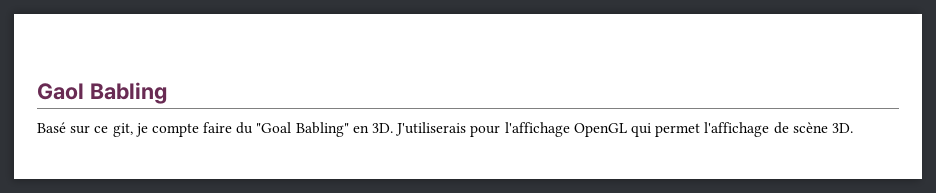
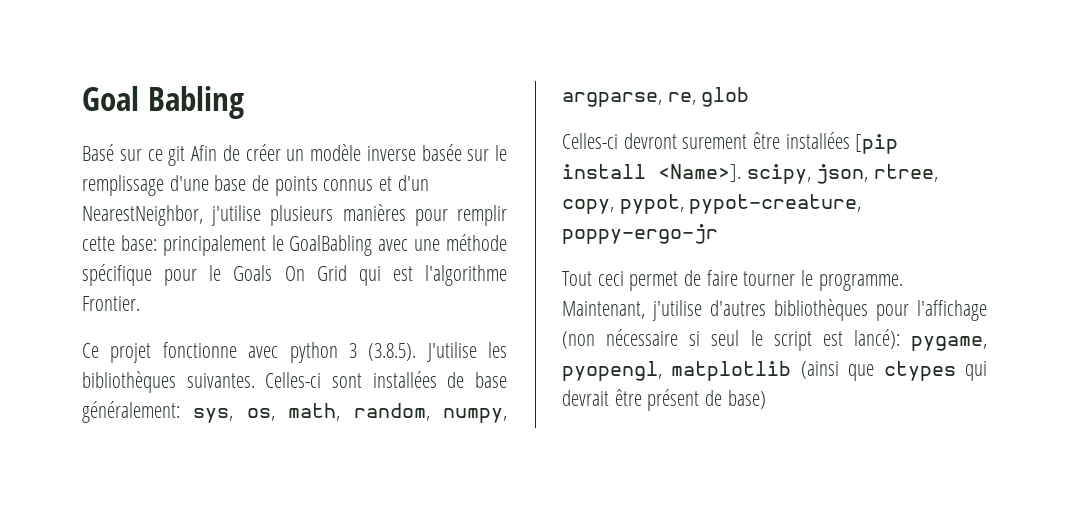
[37,83,84,100] Gaol -> [82,86,139,111] Goal
[112,122,853,137] git, je compte faire du "Goal Babling" en 3D. J'utiliserais pour l'affichage OpenGL qui permet l'affichage de scène 3D. -> [168,144,507,166] [82,175,429,196] [82,204,507,226] [82,234,507,256] [82,264,508,286] [82,296,140,311] [82,342,507,363] [82,371,508,393] [82,401,507,423] [562,87,750,107] [562,132,899,154] [562,164,939,184] [562,194,862,214] [562,224,718,244] [562,270,903,291] [562,299,988,321] [562,329,987,351] [562,361,987,381] [562,389,766,411] git Afin de créer un modèle inverse basée sur le remplissage d'une base de points connus et d'un NearestNeighbor, j'utilise plusieurs manières pour remplir cette base: principalement le GoalBabling avec une méthode spécifique pour le Goals On Grid qui est l'algorithme Frontier. // Ce projet fonctionne avec python 3 (3.8.5). J'utilise les bibliothèques suivantes. Celles-ci sont installées de base généralement: sys, os, math, random, numpy, argparse, re, glob // Celles-ci devront surement être installées [pip install <Name>]. scipy, json, rtree, copy, pypot, pypot-creature, poppy-ergo-jr // Tout ceci permet de faire tourner le programme. Maintenant, j'utilise d'autres bibliothèques pour l'affichage (non nécessaire si seul le script est lancé): pygame, pyopengl, matplotlib (ainsi que ctypes qui devrait être présent de base)

